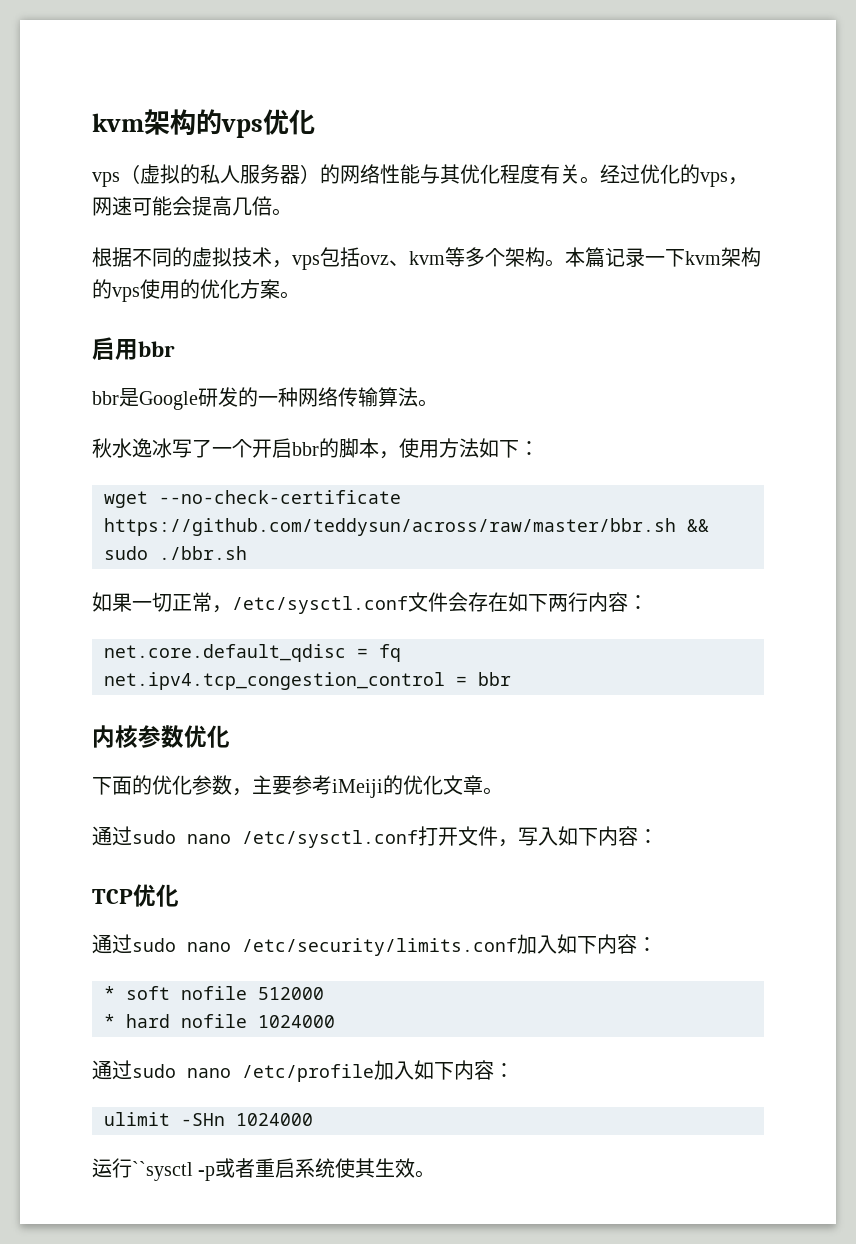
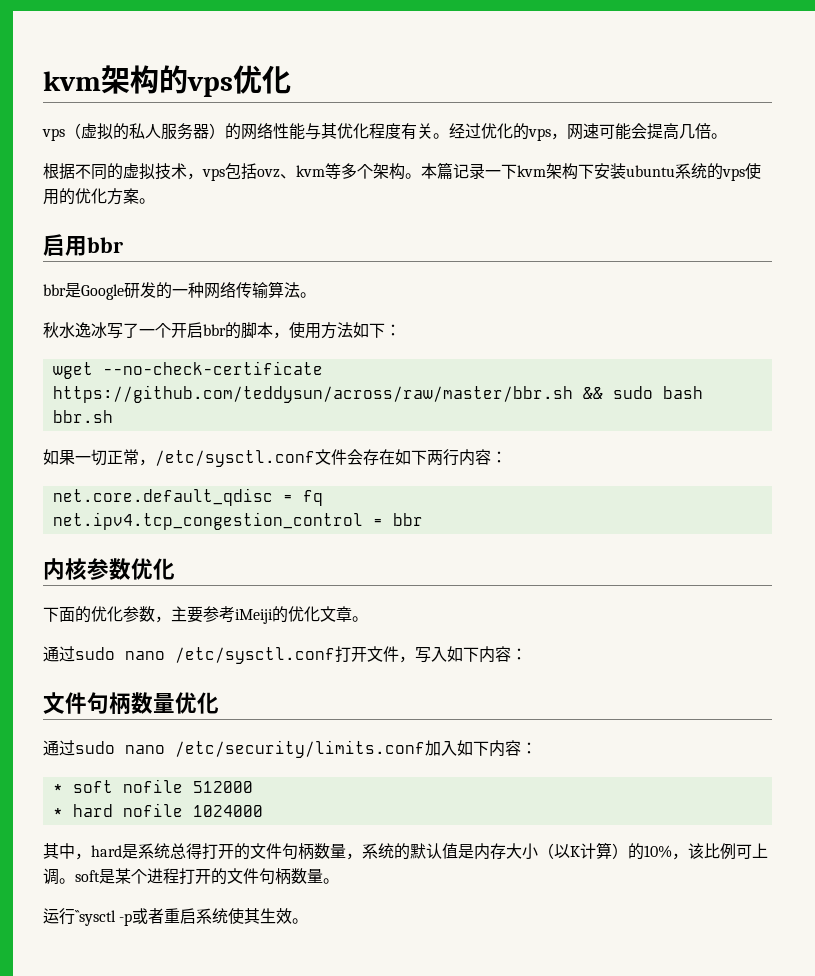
(761, 257) none -> [578,163,707,179] 下安装ubuntu系统
[159,546,247,560] ./bbr.sh -> [662,386,703,399] [52,410,113,423] bash bbr.sh
[92,889,133,904] TCP -> [43,692,175,714] 文件句柄数量
[92,1060,514,1082] [104,1112,313,1126] 通过sudo nano /etc/profile加入如下内容： // ulimit -SHn 1024000 -> [43,842,768,860] [43,868,339,885] 其中，hard是系统总得打开的文件句柄数量，系统的默认值是内存大小（以K计算）的10%，该比例可上调。soft是某个进程打开的文件句柄数量。

